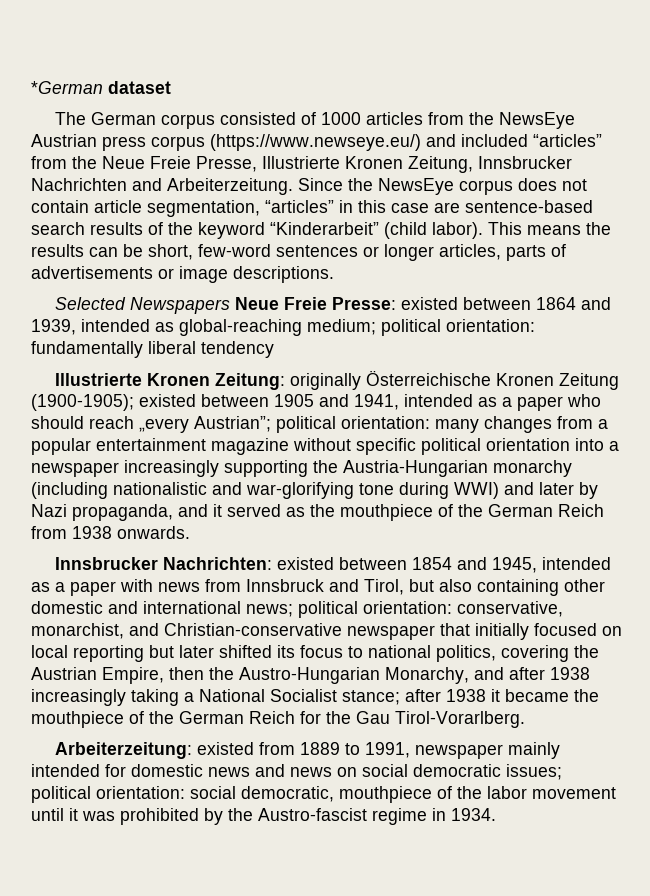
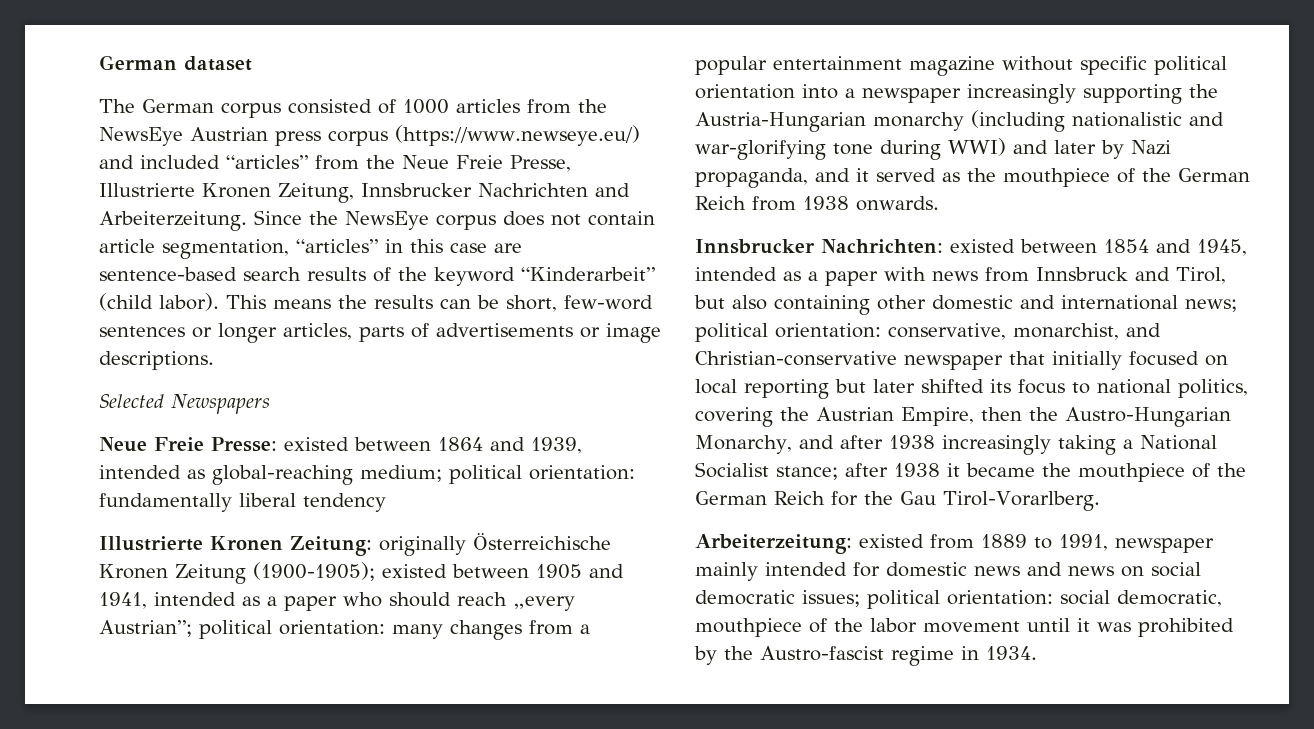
[31,81,103,94] *German -> [99,55,177,70] German
(231, 305) none -> (270, 404) //

